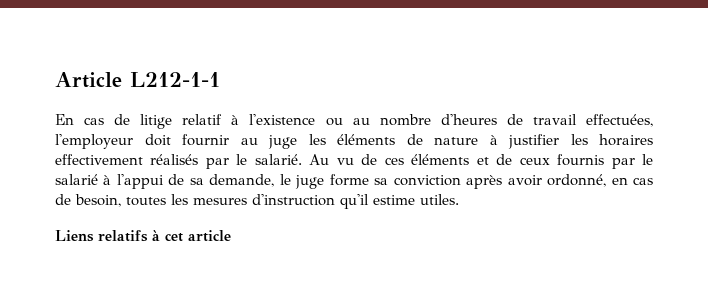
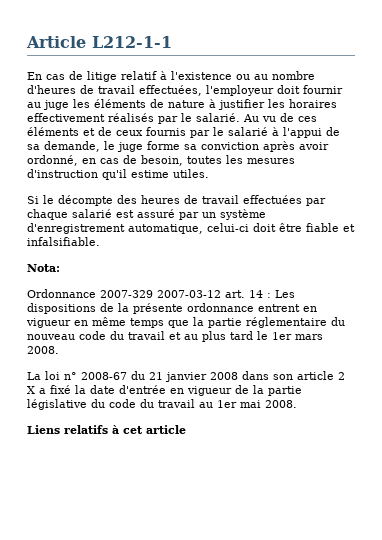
(459, 199) none -> [27,195,326,206] [27,209,266,220] [27,223,355,234] [27,237,100,246] [27,264,60,272] [27,289,295,298] [27,303,317,314] [26,317,345,328] [27,331,323,342] [27,346,59,354] [27,371,345,382] [27,385,302,396] [27,399,297,410] // Si le décompte des heures de travail effectuées par chaque salarié est assuré par un système d'enregistrement automatique, celui-ci doit être fiable et infalsifiable. // Nota: // Ordonnance 2007-329 2007-03-12 art. 14 : Les dispositions de la présente ordonnance entrent en vigueur en même temps que la partie réglementaire du nouveau code du travail et au plus tard le 1er mars 2008. // La loi n° 2008-67 du 21 janvier 2008 dans son article 2 X a fixé la date d'entrée en vigueur de la partie législative du code du travail au 1er mai 2008.

